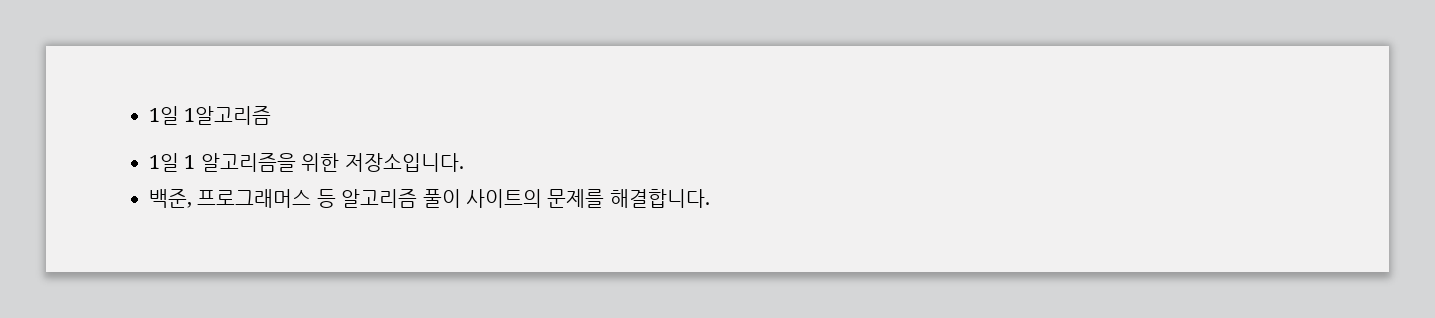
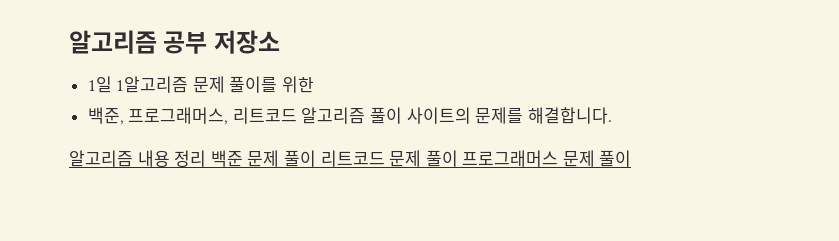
(149, 115) none -> [69,30,280,54] 알고리즘 공부 저장소 //
[149,153,296,172] // 1일 1 알고리즘을 -> [192,76,278,93] 문제 풀이를
[344,153,464,172] 저장소입니다. -> (315, 84) none
[197,189,336,208] 프로그래머스 등 -> [128,107,297,125] 프로그래머스, 리트코드
(710, 198) none -> [69,150,632,167] // 알고리즘 내용 정리 백준 문제 풀이 리트코드 문제 풀이 프로그래머스 문제 풀이

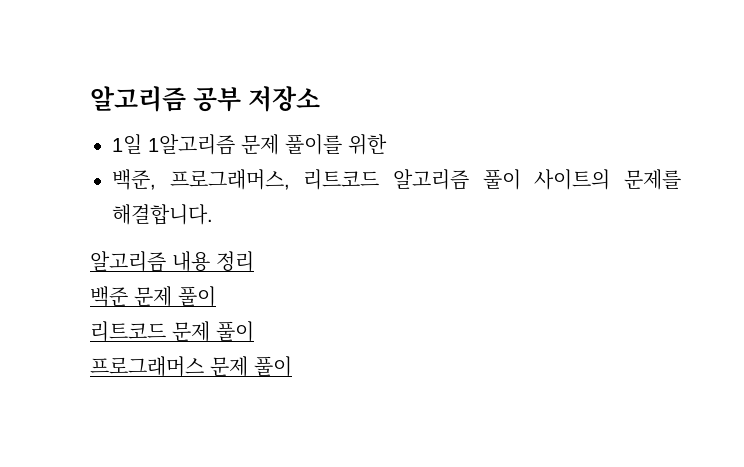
(207, 158) none -> (254, 261) //
(316, 158) none -> (216, 296) //
(458, 158) none -> (254, 331) //

